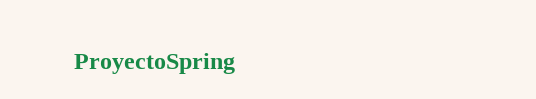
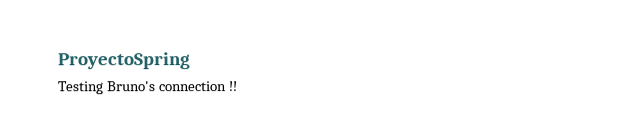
(235, 63) none -> [58,81,238,95] // Testing Bruno's connection !!

